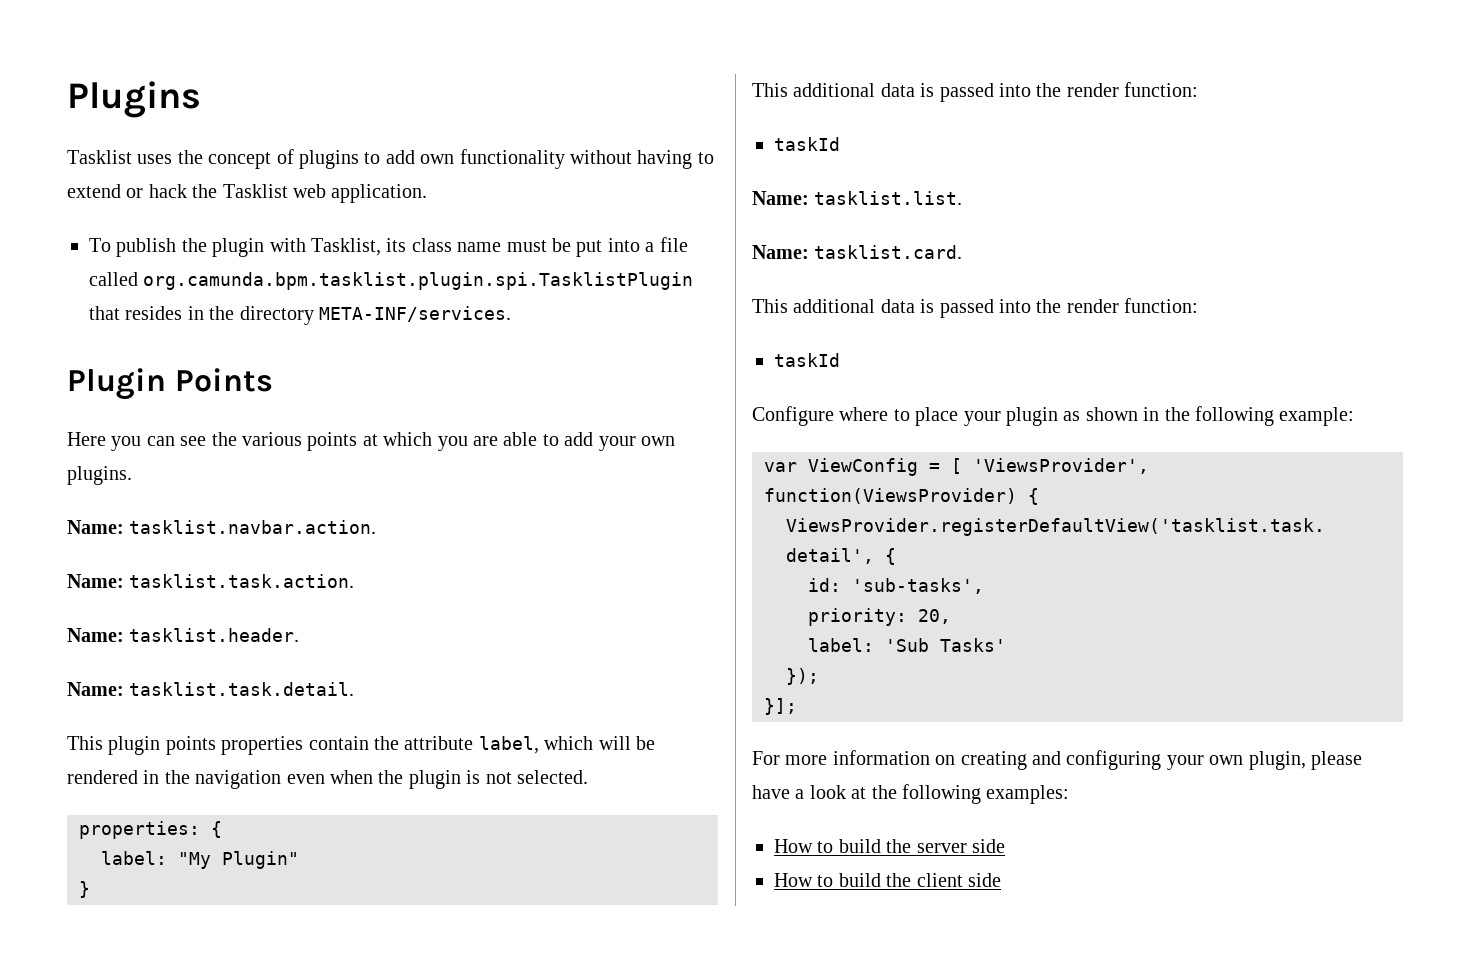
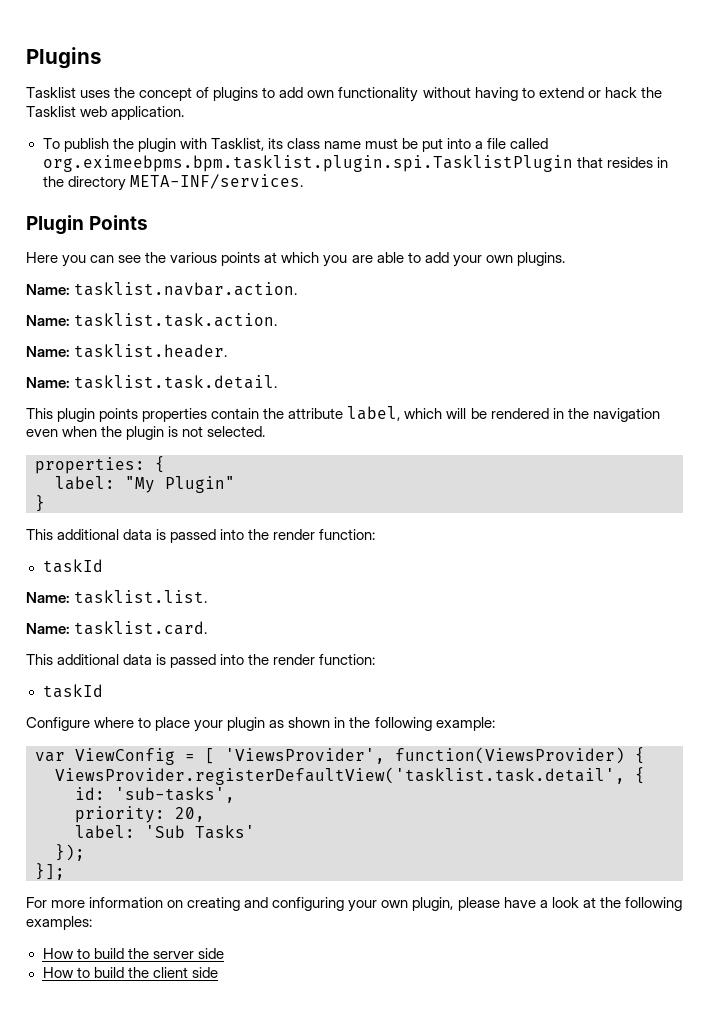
[143,272,694,290] org.camunda.bpm.tasklist.plugin.spi.TasklistPlugin -> [42,155,573,172] org.eximeebpms.bpm.tasklist.plugin.spi.TasklistPlugin

